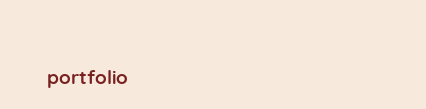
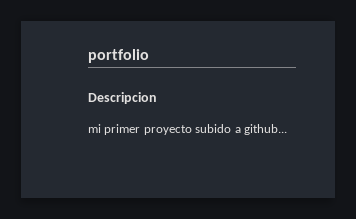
(128, 79) none -> [88,92,157,104] [88,124,287,135] // Descripcion // mi primer proyecto subido a github...

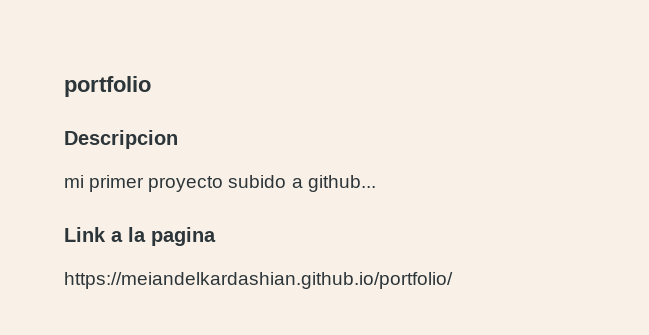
(287, 129) none -> [64,227,216,246] [64,272,453,289] // Link a la pagina // https://meiandelkardashian.github.io/portfolio/

